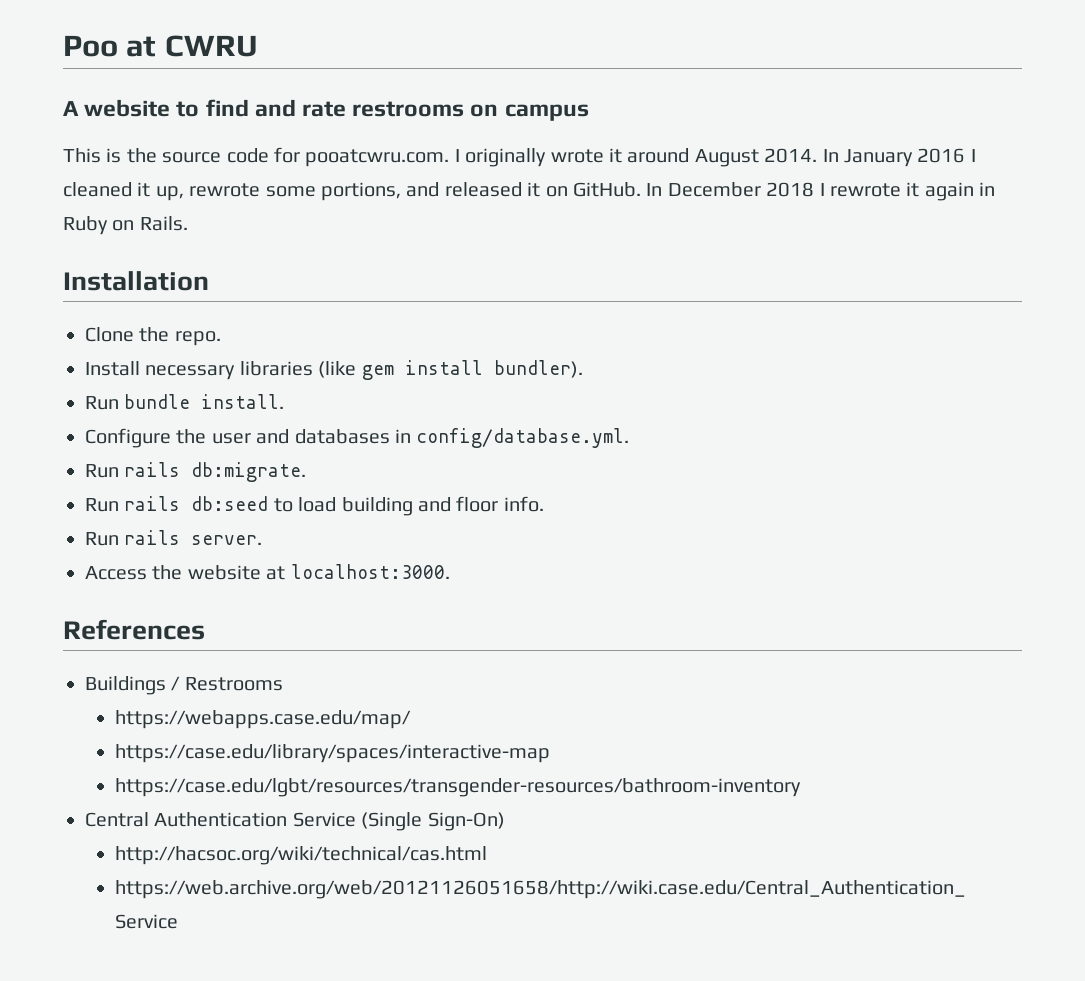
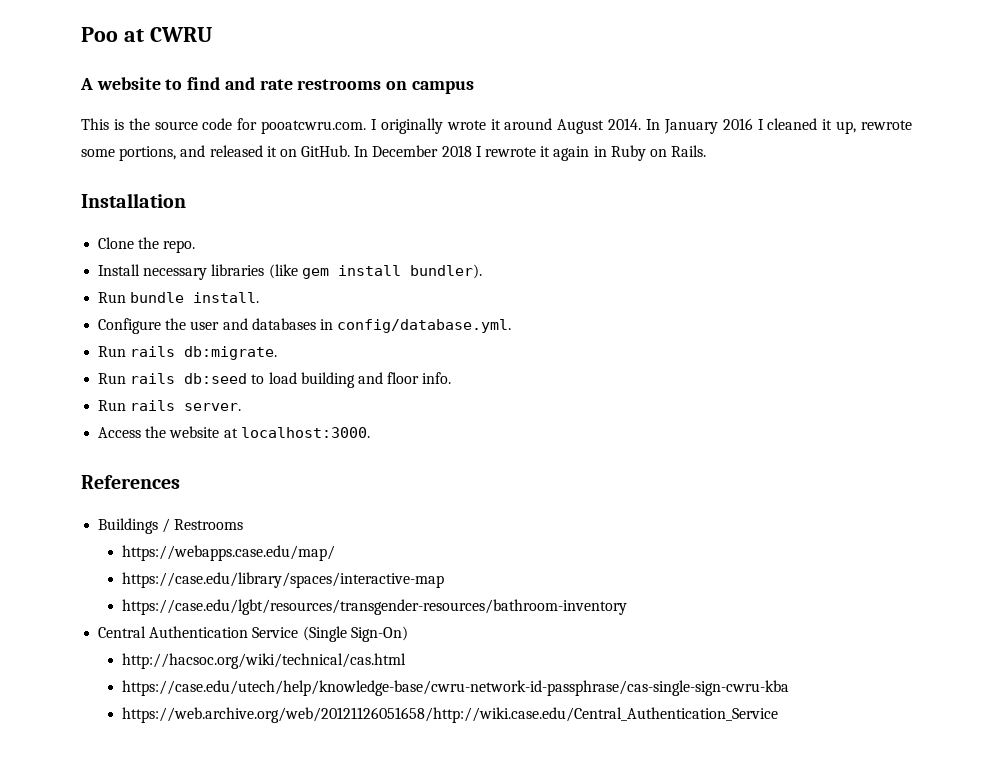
(488, 855) none -> [122,680,790,696] // https://case.edu/utech/help/knowledge-base/cwru-network-id-passphrase/cas-single-sign-cwru-kba

